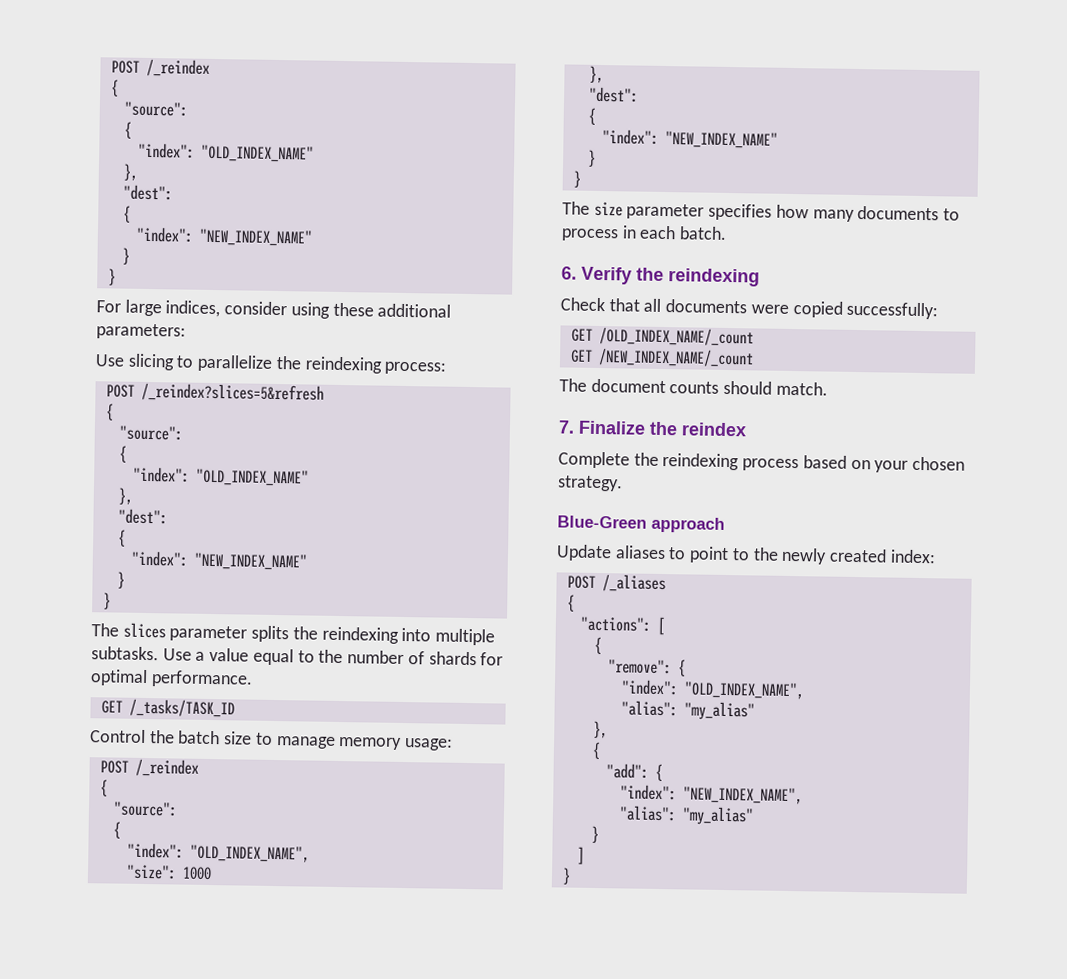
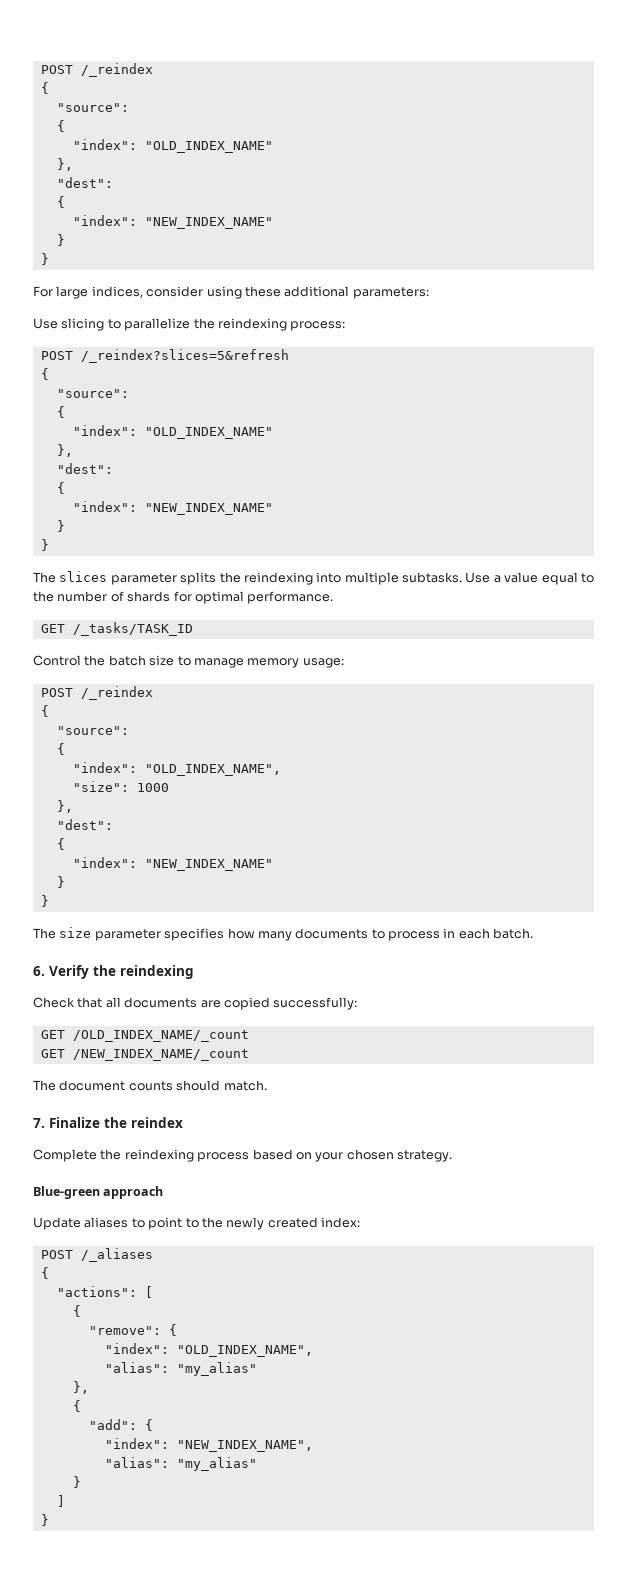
[750,304,789,314] were -> [200,1000,221,1008] are
[557,515,647,529] Blue-Green -> [33,1186,100,1199] Blue-green

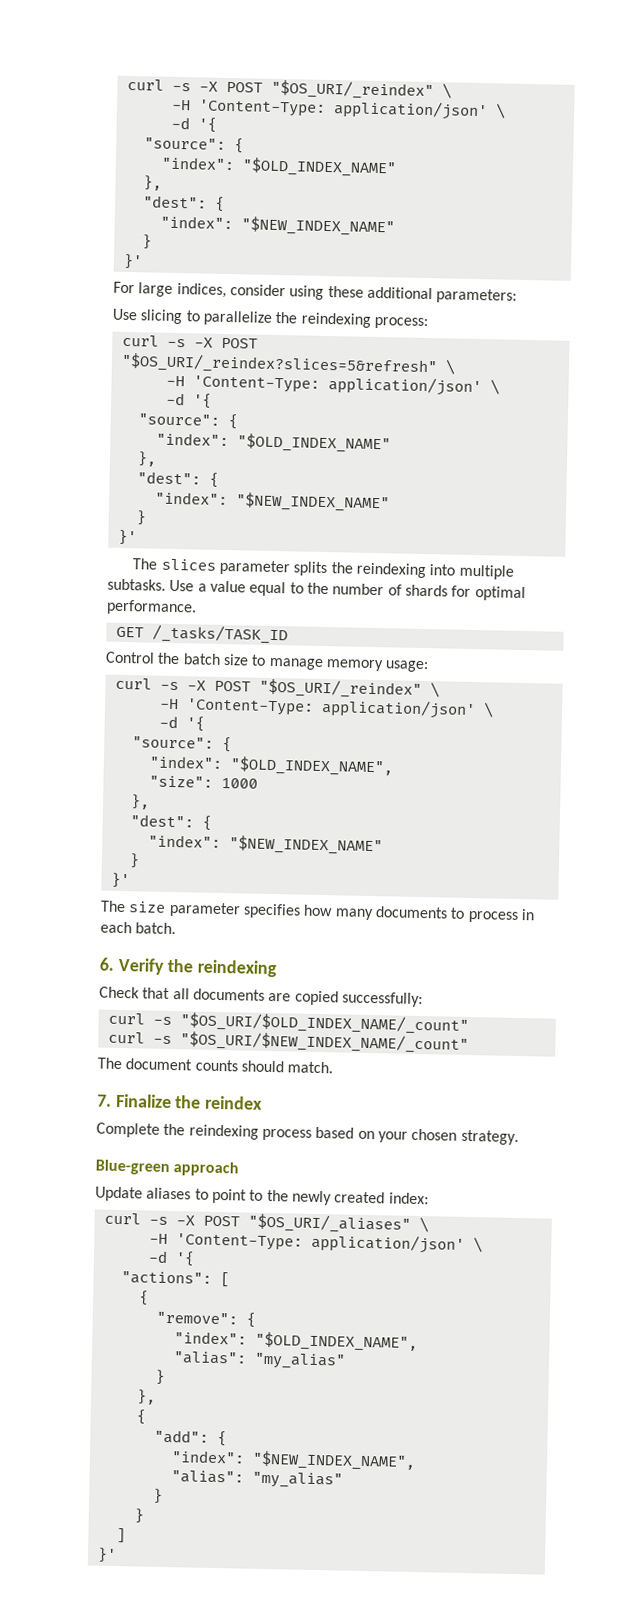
[40,63,153,77] [40,82,49,94] [56,103,129,112] [56,120,65,132] [72,139,273,153] [56,158,73,171] [56,177,113,188] [56,196,65,208] [72,215,273,229] [56,234,65,246] [40,253,49,265] POST /_reindex // { // "source": // { // "index": "OLD_INDEX_NAME" // }, // "dest": // { // "index": "NEW_INDEX_NAME" // } // } -> [126,78,452,101] [171,99,506,121] [170,116,217,133] [143,137,244,154] [160,156,397,178] [142,175,162,191] [142,195,225,212] [159,215,395,237] [141,234,152,250] [122,253,143,270] curl -s -X POST "$OS_URI/_reindex" \ // -H 'Content-Type: application/json' \ // -d '{ // "source": { // "index": "$OLD_INDEX_NAME" // }, // "dest": { // "index": "$NEW_INDEX_NAME" // } // }'
[40,349,289,363] [40,368,49,380] [56,389,129,398] [56,406,65,418] [72,425,273,439] [56,444,73,457] [56,463,113,474] [56,482,65,494] [72,501,273,515] [56,520,65,532] [40,539,49,551] POST /_reindex?slices=5&refresh // { // "source": // { // "index": "OLD_INDEX_NAME" // }, // "dest": // { // "index": "NEW_INDEX_NAME" // } // } -> [121,334,258,349] [120,352,456,377] [165,375,500,397] [165,392,212,409] [137,413,238,430] [155,432,391,454] [136,451,157,467] [136,471,219,488] [154,491,390,513] [135,510,146,526] [117,529,137,546] curl -s -X POST "$OS_URI/_reindex?slices=5&refresh" \ // -H 'Content-Type: application/json' \ // -d '{ // "source": { // "index": "$OLD_INDEX_NAME" // }, // "dest": { // "index": "$NEW_INDEX_NAME" // } // }'
[40,686,153,700] [40,705,49,717] [56,726,129,735] [56,743,65,755] [72,762,281,776] POST /_reindex // { // "source": // { // "index": "OLD_INDEX_NAME", -> [114,677,440,699] [159,698,494,720] [158,715,205,732] [131,736,232,753] [148,755,394,777] curl -s -X POST "$OS_URI/_reindex" \ // -H 'Content-Type: application/json' \ // -d '{ // "source": { // "index": "$OLD_INDEX_NAME",
[56,838,65,850] [72,857,273,871] [56,876,65,888] [40,895,49,907] // { // "index": "NEW_INDEX_NAME" // } // } -> [201,815,212,831] [147,834,383,856] [128,853,140,869] [110,872,130,889] { // "index": "$NEW_INDEX_NAME" // } // }'
[40,1030,249,1042] [40,1049,249,1061] GET /OLD_INDEX_NAME/_count // GET /NEW_INDEX_NAME/_count -> [107,1012,469,1035] [107,1031,469,1054] curl -s "$OS_URI/$OLD_INDEX_NAME/_count" // curl -s "$OS_URI/$NEW_INDEX_NAME/_count"
[40,1248,153,1262] [40,1267,49,1279] POST /_aliases // { -> [103,1212,429,1234] [148,1233,483,1254] [147,1250,195,1267] curl -s -X POST "$OS_URI/_aliases" \ // -H 'Content-Type: application/json' \ // -d '{
[176,1345,313,1357] [104,1362,257,1376] "OLD_INDEX_NAME", // "alias": "my_alias" -> [254,1331,418,1353] [172,1351,346,1370] [154,1369,165,1385] "$OLD_INDEX_NAME", // "alias": "my_alias" // }
[176,1440,313,1452] [104,1457,257,1471] [72,1476,81,1488] "NEW_INDEX_NAME", // "alias": "my_alias" // } -> [251,1450,416,1471] [170,1470,343,1489] [152,1488,163,1504] [133,1508,144,1524] "$NEW_INDEX_NAME", // "alias": "my_alias" // } // }
[40,1514,49,1526] } -> [96,1547,117,1564] }'

